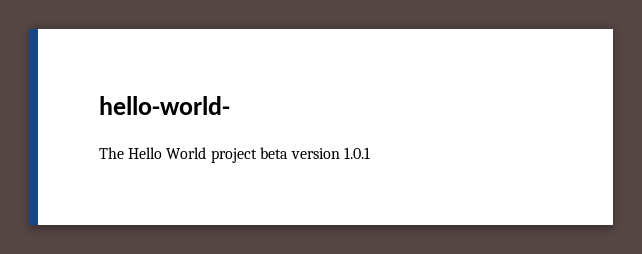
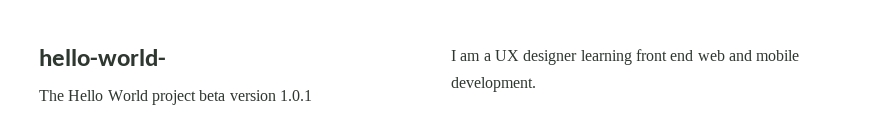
(371, 153) none -> [451,49,800,65] [451,77,536,92] // I am a UX designer learning front end web and mobile development.

